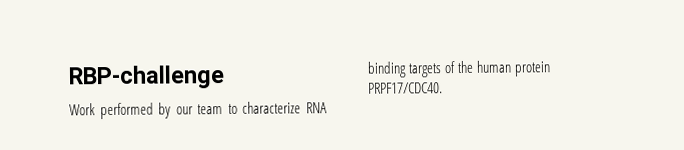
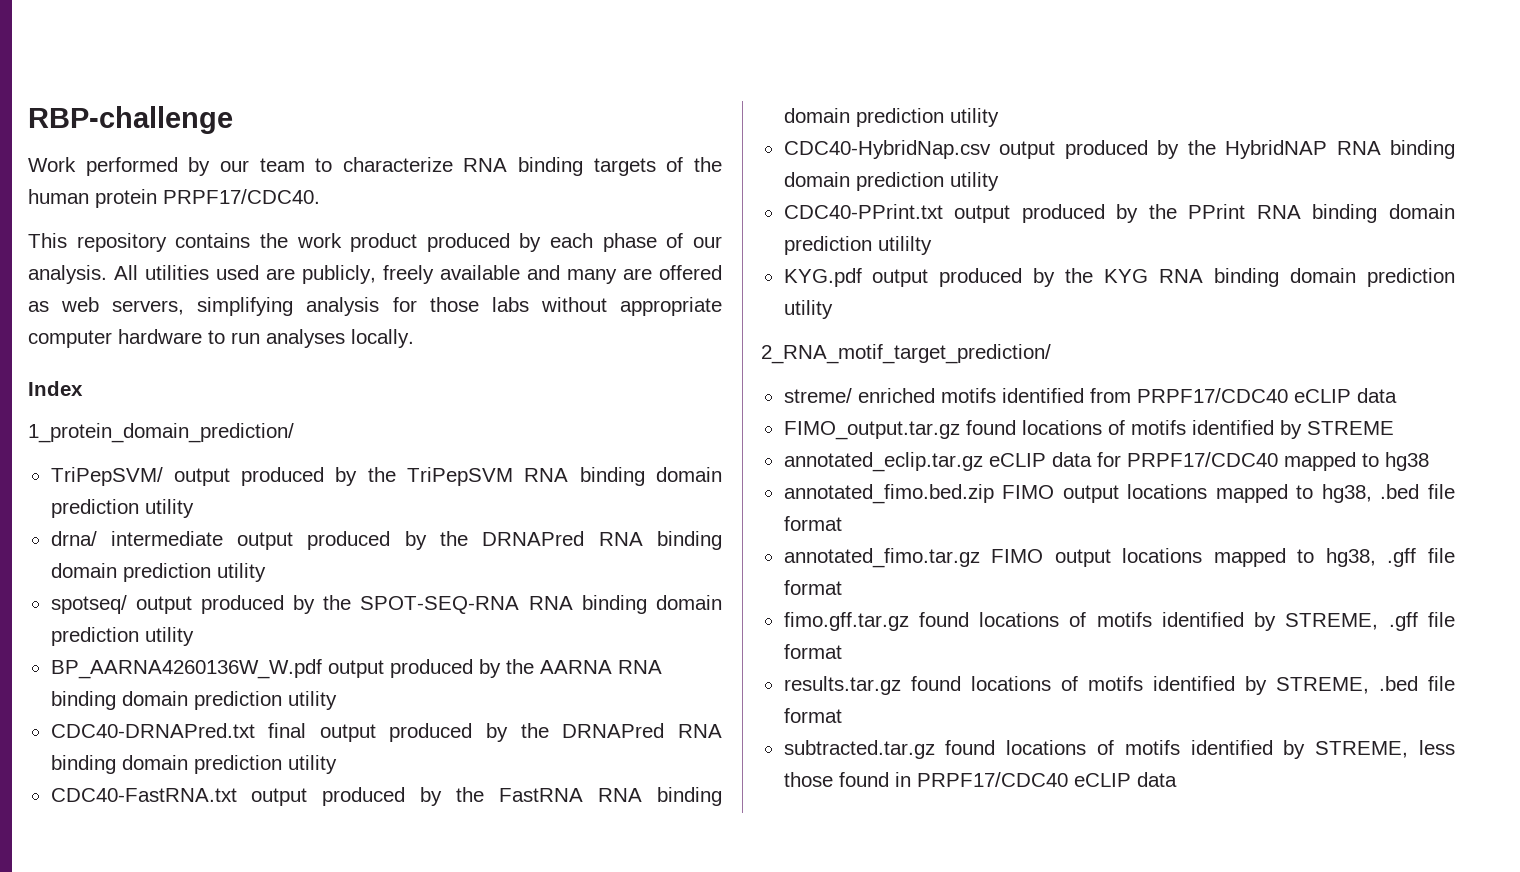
(443, 88) none -> [28,233,722,252] [28,265,722,284] [28,297,722,316] [28,329,414,348] [28,381,83,396] [28,423,294,443] [50,467,722,486] [50,499,194,518] [50,531,722,550] [50,563,266,582] [50,595,722,614] [50,627,194,646] [50,659,662,679] [50,691,337,710] [50,723,722,742] [50,755,337,774] [50,787,722,806] [783,108,999,127] [783,140,1455,159] [783,172,999,191] [783,204,1455,223] [783,236,932,255] [783,268,1455,287] [783,300,833,319] [761,344,1051,364] [783,388,1397,403] [783,420,1394,440] [783,452,1429,472] [783,484,1455,504] [783,516,842,531] [783,548,1455,568] [783,580,842,595] [783,612,1455,631] [783,644,842,659] [783,676,1455,695] [783,708,842,723] [783,740,1455,759] [783,772,1177,787] // This repository contains the work product produced by each phase of our analysis. All utilities used are publicly, freely available and many are offered as web servers, simplifying analysis for those labs without appropriate computer hardware to run analyses locally. // Index // 1_protein_domain_prediction/ // TriPepSVM/ output produced by the TriPepSVM RNA binding domain prediction utility // drna/ intermediate output produced by the DRNAPred RNA binding domain prediction utility // spotseq/ output produced by the SPOT-SEQ-RNA RNA binding domain prediction utility // BP_AARNA4260136W_W.pdf output produced by the AARNA RNA binding domain prediction utility // CDC40-DRNAPred.txt final output produced by the DRNAPred RNA binding domain prediction utility // CDC40-FastRNA.txt output produced by the FastRNA RNA binding domain prediction utility // CDC40-HybridNap.csv output produced by the HybridNAP RNA binding domain prediction utility // CDC40-PPrint.txt output produced by the PPrint RNA binding domain prediction utililty // KYG.pdf output produced by the KYG RNA binding domain prediction utility // 2_RNA_motif_target_prediction/ // streme/ enriched motifs identified from PRPF17/CDC40 eCLIP data // FIMO_output.tar.gz found locations of motifs identified by STREME // annotated_eclip.tar.gz eCLIP data for PRPF17/CDC40 mapped to hg38 // annotated_fimo.bed.zip FIMO output locations mapped to hg38, .bed file format // annotated_fimo.tar.gz FIMO output locations mapped to hg38, .gff file format // fimo.gff.tar.gz found locations of motifs identified by STREME, .gff file format // results.tar.gz found locations of motifs identified by STREME, .bed file format // subtracted.tar.gz found locations of motifs identified by STREME, less those found in PRPF17/CDC40 eCLIP data

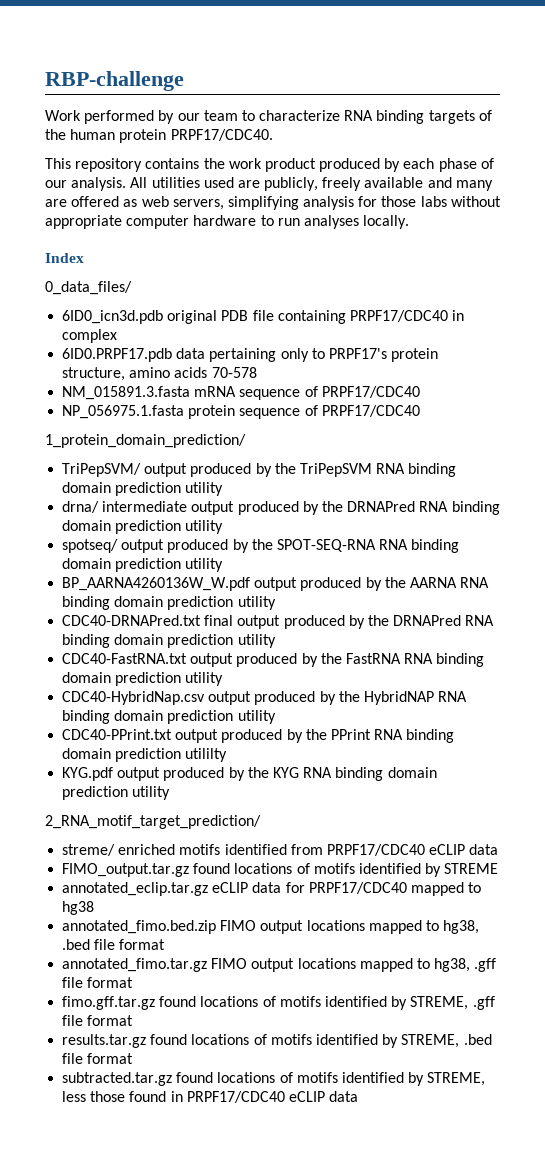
(83, 388) none -> [45,281,132,295] [62,310,465,324] [62,329,118,343] [62,348,439,362] [62,367,257,381] [62,386,420,400] [62,405,420,419] // 0_data_files/ // 6ID0_icn3d.pdb original PDB file containing PRPF17/CDC40 in complex // 6ID0.PRPF17.pdb data pertaining only to PRPF17's protein structure, amino acids 70-578 // NM_015891.3.fasta mRNA sequence of PRPF17/CDC40 // NP_056975.1.fasta protein sequence of PRPF17/CDC40

